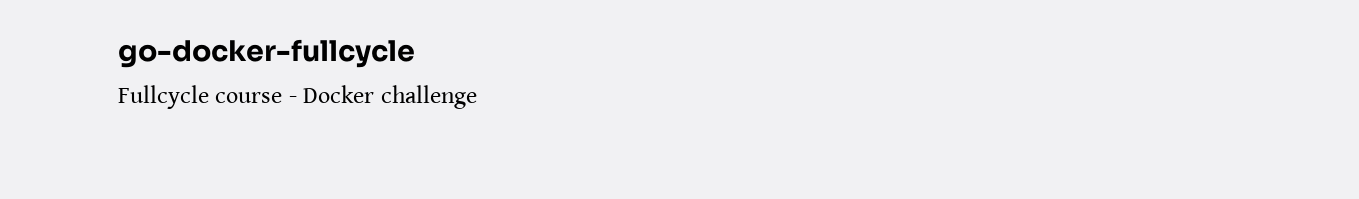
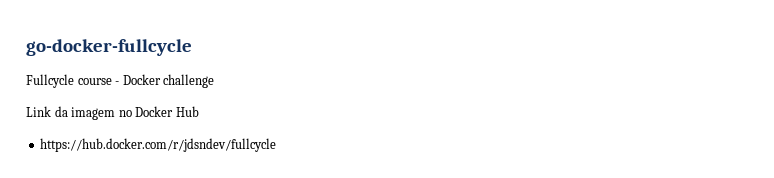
(477, 97) none -> [26,106,199,120] [40,138,277,152] // Link da imagem no Docker Hub // https://hub.docker.com/r/jdsndev/fullcycle

